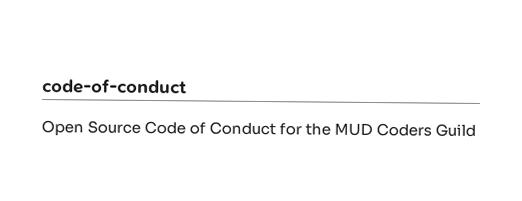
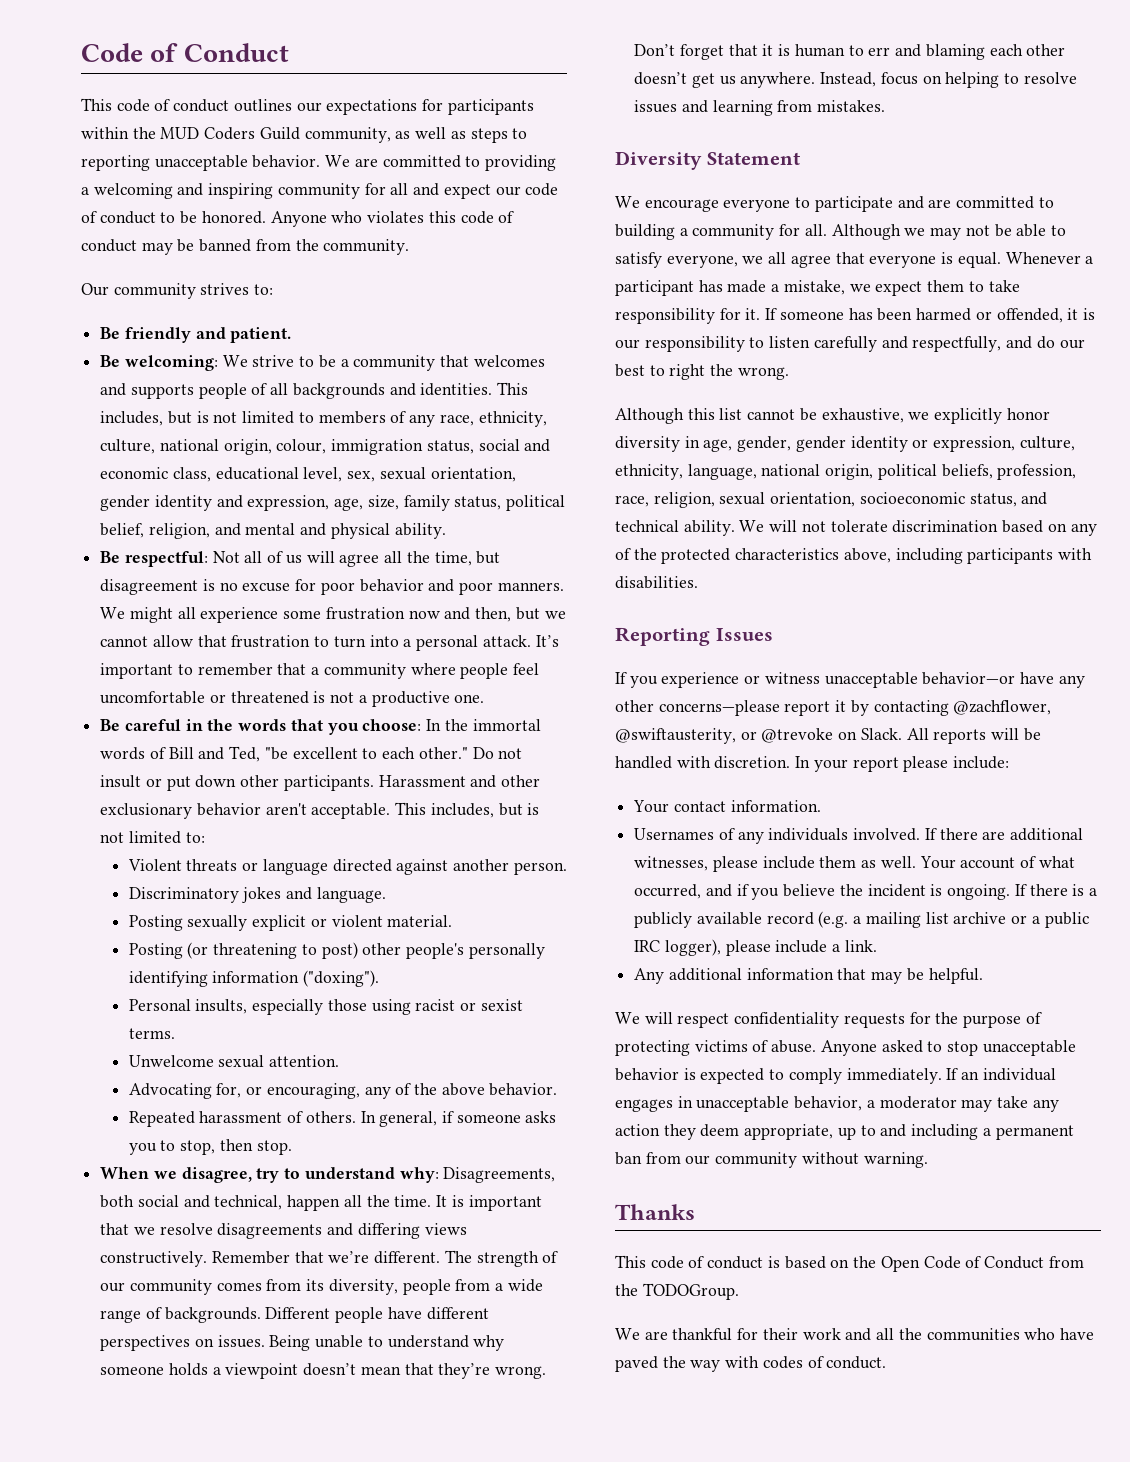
[42,78,187,95] [41,120,477,137] code-of-conduct // Open Source Code of Conduct for the MUD Coders Guild -> [81,43,289,62] [81,98,534,115] [81,127,528,143] [81,155,557,171] [81,183,559,199] [81,211,515,227] [81,239,410,255] [81,283,274,299] [100,327,292,343] [100,355,545,371] [100,382,529,399] [100,411,547,427] [100,439,551,455] [100,467,516,482] [100,495,566,511] [100,523,446,539] [100,551,501,567] [100,579,564,595] [100,607,566,623] [100,635,559,651] [100,663,540,679] [100,691,485,707] [100,719,541,735] [100,746,523,762] [100,775,541,791] [100,802,540,819] [100,831,205,844] [127,859,567,875] [128,887,386,903] [128,915,453,931] [128,942,545,959] [128,970,380,987] [128,999,523,1015] [128,1028,175,1039] [128,1055,340,1068] [128,1083,558,1099] [128,1111,557,1127] [128,1139,292,1155] [100,1167,556,1183] [100,1195,542,1211] [100,1223,467,1239] [100,1250,559,1267] [100,1279,543,1295] [100,1307,489,1323] [100,1335,505,1351] [100,1363,547,1379] [634,44,1066,60] [634,72,1077,88] [634,100,886,116] [615,151,800,170] [615,196,1054,212] [615,224,1066,240] [615,252,1094,268] [615,280,1020,296] [615,308,1095,324] [615,336,1085,352] [615,364,789,380] [615,408,1050,424] [615,436,1075,452] [615,464,1077,480] [615,492,1048,508] [615,520,1097,536] [615,548,1093,564] [615,576,698,589] [615,627,773,646] [615,672,1085,688] [615,700,1052,716] [615,728,1041,744] [615,756,1010,772] [633,800,821,813] [634,828,1084,844] [634,856,1075,872] [634,884,1097,900] [634,911,1089,928] [634,939,877,956] [634,968,983,984] [615,1012,1042,1028] [615,1040,1076,1056] [615,1068,1056,1084] [615,1096,1059,1112] [615,1124,1074,1140] [615,1152,928,1168] [615,1204,695,1220] [615,1255,1084,1272] [615,1283,739,1300] [615,1328,1094,1341] [615,1356,887,1372] Code of Conduct // This code of conduct outlines our expectations for participants within the MUD Coders Guild community, as well as steps to reporting unacceptable behavior. We are committed to providing a welcoming and inspiring community for all and expect our code of conduct to be honored. Anyone who violates this code of conduct may be banned from the community. // Our community strives to: // Be friendly and patient. // Be welcoming: We strive to be a community that welcomes and supports people of all backgrounds and identities. This includes, but is not limited to members of any race, ethnicity, culture, national origin, colour, immigration status, social and economic class, educational level, sex, sexual orientation, gender identity and expression, age, size, family status, political belief, religion, and mental and physical ability. // Be respectful: Not all of us will agree all the time, but disagreement is no excuse for poor behavior and poor manners. We might all experience some frustration now and then, but we cannot allow that frustration to turn into a personal attack. It’s important to remember that a community where people feel uncomfortable or threatened is not a productive one. // Be careful in the words that you choose: In the immortal words of Bill and Ted, "be excellent to each other." Do not insult or put down other participants. Harassment and other exclusionary behavior aren't acceptable. This includes, but is not limited to: // Violent threats or language directed against another person. // Discriminatory jokes and language. // Posting sexually explicit or violent material. // Posting (or threatening to post) other people's personally identifying information ("doxing"). // Personal insults, especially those using racist or sexist terms. // Unwelcome sexual attention. // Advocating for, or encouraging, any of the above behavior. // Repeated harassment of others. In general, if someone asks you to stop, then stop. // When we disagree, try to understand why: Disagreements, both social and technical, happen all the time. It is important that we resolve disagreements and differing views constructively. Remember that we’re different. The strength of our community comes from its diversity, people from a wide range of backgrounds. Different people have different perspectives on issues. Being unable to understand why someone holds a viewpoint doesn’t mean that they’re wrong. Don’t forget that it is human to err and blaming each other doesn’t get us anywhere. Instead, focus on helping to resolve issues and learning from mistakes. // Diversity Statement // We encourage everyone to participate and are committed to building a community for all. Although we may not be able to satisfy everyone, we all agree that everyone is equal. Whenever a participant has made a mistake, we expect them to take responsibility for it. If someone has been harmed or offended, it is our responsibility to listen carefully and respectfully, and do our best to right the wrong. // Although this list cannot be exhaustive, we explicitly honor diversity in age, gender, gender identity or expression, culture, ethnicity, language, national origin, political beliefs, profession, race, religion, sexual orientation, socioeconomic status, and technical ability. We will not tolerate discrimination based on any of the protected characteristics above, including participants with disabilities. // Reporting Issues // If you experience or witness unacceptable behavior—or have any other concerns—please report it by contacting @zachflower, @swiftausterity, or @trevoke on Slack. All reports will be handled with discretion. In your report please include: // Your contact information. // Usernames of any individuals involved. If there are additional witnesses, please include them as well. Your account of what occurred, and if you believe the incident is ongoing. If there is a publicly available record (e.g. a mailing list archive or a public IRC logger), please include a link. // Any additional information that may be helpful. // We will respect confidentiality requests for the purpose of protecting victims of abuse. Anyone asked to stop unacceptable behavior is expected to comply immediately. If an individual engages in unacceptable behavior, a moderator may take any action they deem appropriate, up to and including a permanent ban from our community without warning. // Thanks // This code of conduct is based on the Open Code of Conduct from the TODOGroup. // We are thankful for their work and all the communities who have paved the way with codes of conduct.

